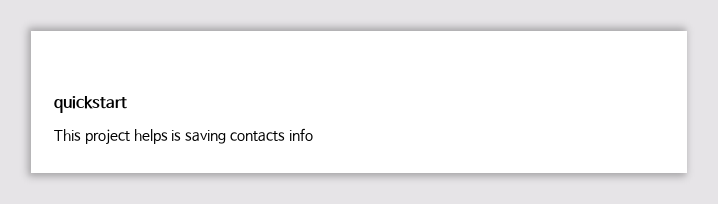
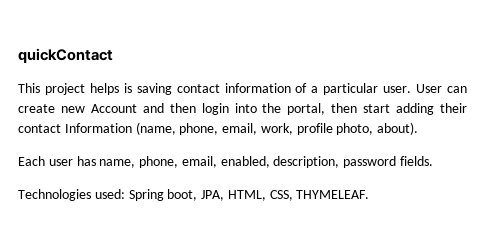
[54,96,127,113] quickstart -> [18,48,113,63] quickContact
[229,128,313,142] contacts info -> [176,83,468,95] [18,103,468,115] [18,122,419,135] [18,156,434,168] [18,189,370,201] contact information of a particular user. User can create new Account and then login into the portal, then start adding their contact Information (name, phone, email, work, profile photo, about). // Each user has name, phone, email, enabled, description, password fields. // Technologies used: Spring boot, JPA, HTML, CSS, THYMELEAF.

